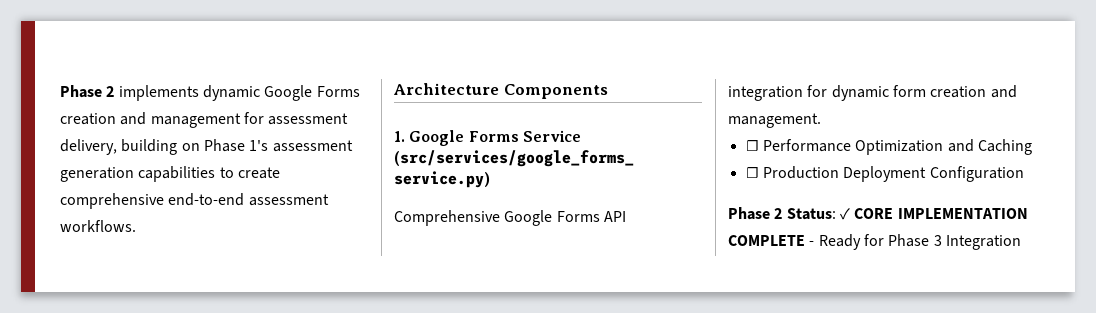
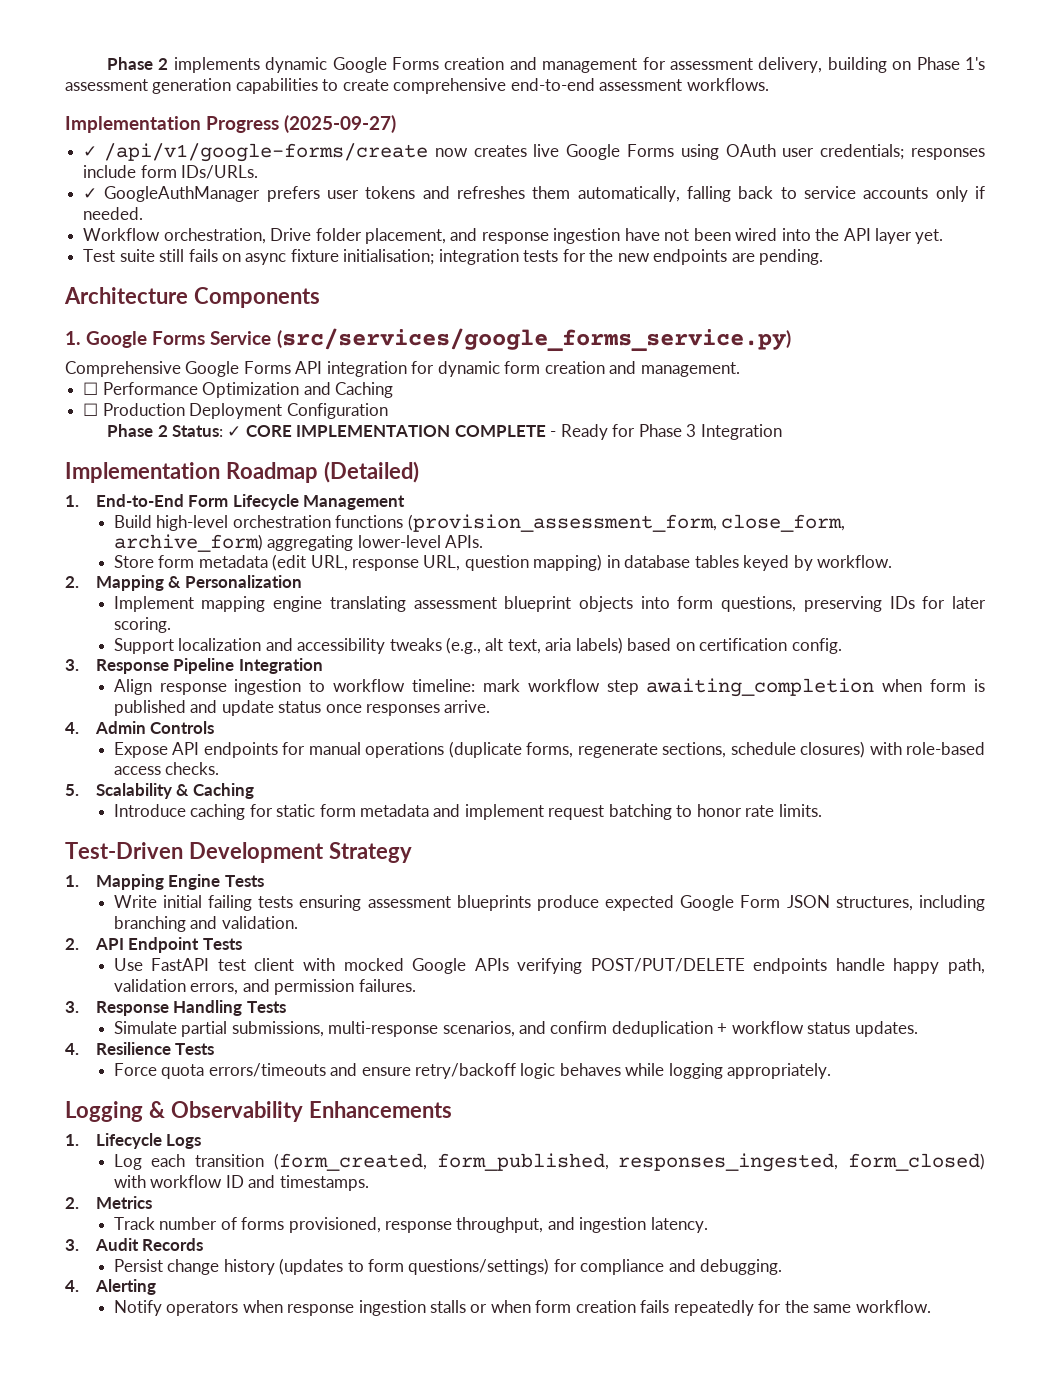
(136, 226) none -> [65,115,397,133] [83,143,985,162] [83,165,259,179] [83,186,986,202] [83,207,144,220] [83,228,944,244] [83,249,823,265] // Implementation Progress (2025-09-27) // ✓ /api/v1/google-forms/create now creates live Google Forms using OAuth user credentials; responses include form IDs/URLs. // ✓ GoogleAuthManager prefers user tokens and refreshes them automatically, falling back to service accounts only if needed. // Workflow orchestration, Drive folder placement, and response ingestion have not been wired into the API layer yet. // Test suite still fails on async fixture initialisation; integration tests for the new endpoints are pending.
(1021, 242) none -> [65,461,419,483] [65,494,405,510] [113,514,846,532] [113,534,484,552] [113,554,893,571] [65,575,302,591] [113,596,987,612] [113,617,171,633] [113,637,842,654] [65,658,323,674] [113,678,985,697] [113,700,491,716] [65,721,215,734] [113,741,985,758] [113,762,220,775] [65,783,254,799] [113,804,822,820] [65,842,412,863] [65,874,264,890] [113,895,986,911] [113,916,298,932] [65,937,242,953] [113,958,986,974] [113,979,416,995] [65,1000,286,1016] [113,1021,918,1037] [65,1042,215,1055] [113,1063,832,1079] [65,1101,452,1122] [65,1133,202,1149] [113,1153,985,1172] [113,1175,369,1191] [65,1196,152,1209] [113,1217,708,1233] [65,1238,204,1251] [113,1258,783,1275] [65,1279,156,1295] [113,1300,931,1316] // Implementation Roadmap (Detailed) // 1. End-to-End Form Lifecycle Management // Build high-level orchestration functions (provision_assessment_form, close_form, archive_form) aggregating lower-level APIs. // Store form metadata (edit URL, response URL, question mapping) in database tables keyed by workflow. // 2. Mapping & Personalization // Implement mapping engine translating assessment blueprint objects into form questions, preserving IDs for later scoring. // Support localization and accessibility tweaks (e.g., alt text, aria labels) based on certification config. // 3. Response Pipeline Integration // Align response ingestion to workflow timeline: mark workflow step awaiting_completion when form is published and update status once responses arrive. // 4. Admin Controls // Expose API endpoints for manual operations (duplicate forms, regenerate sections, schedule closures) with role-based access checks. // 5. Scalability & Caching // Introduce caching for static form metadata and implement request batching to honor rate limits. // Test-Driven Development Strategy // 1. Mapping Engine Tests // Write initial failing tests ensuring assessment blueprints produce expected Google Form JSON structures, including branching and validation. // 2. API Endpoint Tests // Use FastAPI test client with mocked Google APIs verifying POST/PUT/DELETE endpoints handle happy path, validation errors, and permission failures. // 3. Response Handling Tests // Simulate partial submissions, multi-response scenarios, and confirm deduplication + workflow status updates. // 4. Resilience Tests // Force quota errors/timeouts and ensure retry/backoff logic behaves while logging appropriately. // Logging & Observability Enhancements // 1. Lifecycle Logs // Log each transition (form_created, form_published, responses_ingested, form_closed) with workflow ID and timestamps. // 2. Metrics // Track number of forms provisioned, response throughput, and ingestion latency. // 3. Audit Records // Persist change history (updates to form questions/settings) for compliance and debugging. // 4. Alerting // Notify operators when response ingestion stalls or when form creation fails repeatedly for the same workflow.

